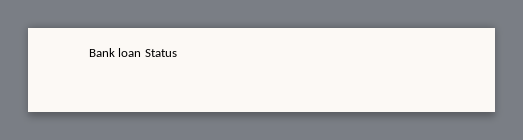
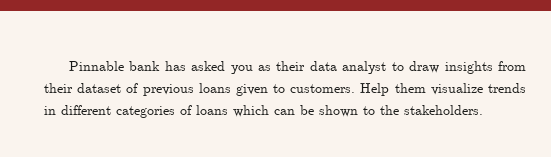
[89,48,177,57] Bank loan Status -> [68,61,526,74] [44,83,526,96] [44,105,483,118] Pinnable bank has asked you as their data analyst to draw insights from their dataset of previous loans given to customers. Help them visualize trends in different categories of loans which can be shown to the stakeholders.

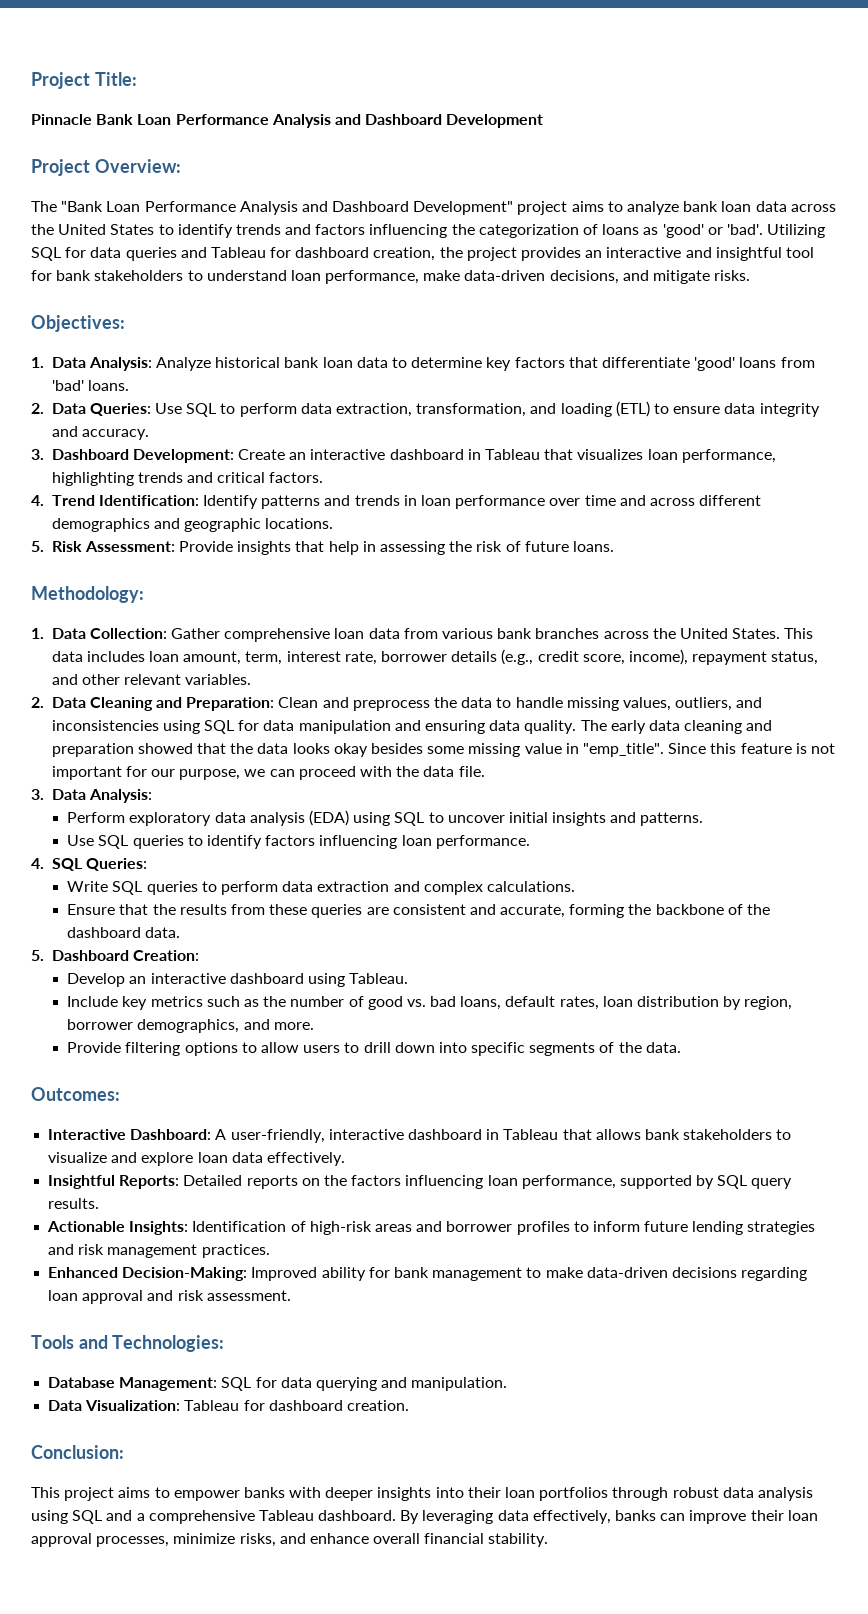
[68,61,526,74] [44,83,526,96] [44,105,483,118] Pinnable bank has asked you as their data analyst to draw insights from their dataset of previous loans given to customers. Help them visualize trends in different categories of loans which can be shown to the stakeholders. -> [31,72,137,89] [31,114,544,128] [31,159,181,176] [31,201,836,215] [31,224,826,238] [31,247,814,261] [31,270,751,284] [31,315,125,332] [31,357,815,371] [51,380,129,391] [31,401,820,417] [51,426,149,440] [31,449,776,463] [51,472,324,486] [31,495,762,509] [51,518,334,532] [31,541,614,555] [31,586,144,603] [31,628,814,642] [51,649,819,665] [51,674,252,685] [31,697,763,711] [51,720,773,734] [51,743,835,757] [51,766,485,780] [31,789,152,803] [67,810,704,826] [67,835,530,849] [31,858,147,871] [67,881,575,895] [67,904,770,918] [67,927,181,938] [31,950,199,961] [67,973,409,987] [67,996,793,1010] [67,1019,314,1033] [67,1042,681,1056] [31,1087,120,1101] [48,1129,792,1143] [48,1152,345,1166] [48,1175,793,1189] [48,1198,100,1209] [47,1221,816,1235] [48,1244,270,1258] [48,1267,808,1281] [48,1290,291,1304] [31,1335,225,1352] [48,1377,508,1391] [48,1400,409,1411] [31,1445,124,1459] [31,1487,813,1501] [31,1510,818,1524] [31,1533,549,1547] Project Title: // Pinnacle Bank Loan Performance Analysis and Dashboard Development // Project Overview: // The "Bank Loan Performance Analysis and Dashboard Development" project aims to analyze bank loan data across the United States to identify trends and factors influencing the categorization of loans as 'good' or 'bad'. Utilizing SQL for data queries and Tableau for dashboard creation, the project provides an interactive and insightful tool for bank stakeholders to understand loan performance, make data-driven decisions, and mitigate risks. // Objectives: // 1. Data Analysis: Analyze historical bank loan data to determine key factors that differentiate 'good' loans from 'bad' loans. // 2. Data Queries: Use SQL to perform data extraction, transformation, and loading (ETL) to ensure data integrity and accuracy. // 3. Dashboard Development: Create an interactive dashboard in Tableau that visualizes loan performance, highlighting trends and critical factors. // 4. Trend Identification: Identify patterns and trends in loan performance over time and across different demographics and geographic locations. // 5. Risk Assessment: Provide insights that help in assessing the risk of future loans. // Methodology: // 1. Data Collection: Gather comprehensive loan data from various bank branches across the United States. This data includes loan amount, term, interest rate, borrower details (e.g., credit score, income), repayment status, and other relevant variables. // 2. Data Cleaning and Preparation: Clean and preprocess the data to handle missing values, outliers, and inconsistencies using SQL for data manipulation and ensuring data quality. The early data cleaning and preparation showed that the data looks okay besides some missing value in "emp_title". Since this feature is not important for our purpose, we can proceed with the data file. // 3. Data Analysis: // Perform exploratory data analysis (EDA) using SQL to uncover initial insights and patterns. // Use SQL queries to identify factors influencing loan performance. // 4. SQL Queries: // Write SQL queries to perform data extraction and complex calculations. // Ensure that the results from these queries are consistent and accurate, forming the backbone of the dashboard data. // 5. Dashboard Creation: // Develop an interactive dashboard using Tableau. // Include key metrics such as the number of good vs. bad loans, default rates, loan distribution by region, borrower demographics, and more. // Provide filtering options to allow users to drill down into specific segments of the data. // Outcomes: // Interactive Dashboard: A user-friendly, interactive dashboard in Tableau that allows bank stakeholders to visualize and explore loan data effectively. // Insightful Reports: Detailed reports on the factors influencing loan performance, supported by SQL query results. // Actionable Insights: Identification of high-risk areas and borrower profiles to inform future lending strategies and risk management practices. // Enhanced Decision-Making: Improved ability for bank management to make data-driven decisions regarding loan approval and risk assessment. // Tools and Technologies: // Database Management: SQL for data querying and manipulation. // Data Visualization: Tableau for dashboard creation. // Conclusion: // This project aims to empower banks with deeper insights into their loan portfolios through robust data analysis using SQL and a comprehensive Tableau dashboard. By leveraging data effectively, banks can improve their loan approval processes, minimize risks, and enhance overall financial stability.

